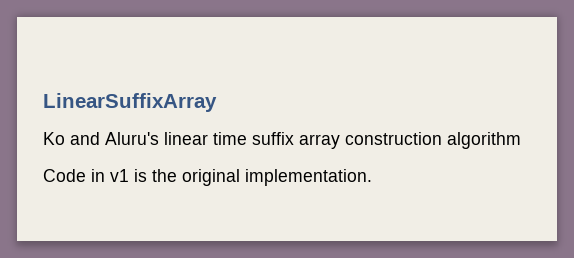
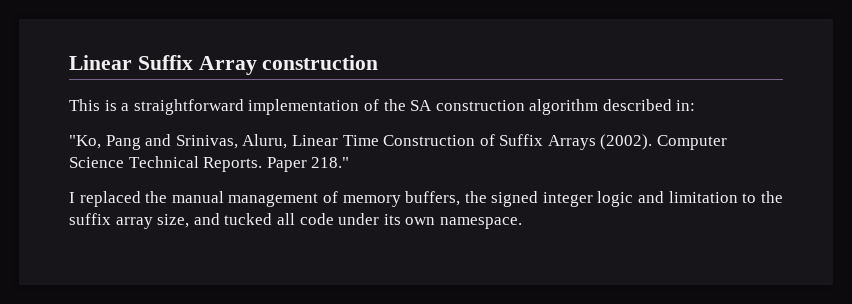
[43,93,217,112] [43,132,521,149] [43,169,372,186] LinearSuffixArray // Ko and Aluru's linear time suffix array construction algorithm // Code in v1 is the original implementation. -> [69,55,379,75] [69,99,696,115] [69,134,728,150] [69,156,350,172] [69,191,783,207] [69,213,522,229] Linear Suffix Array construction // This is a straightforward implementation of the SA construction algorithm described in: // "Ko, Pang and Srinivas, Aluru, Linear Time Construction of Suffix Arrays (2002). Computer Science Technical Reports. Paper 218." // I replaced the manual management of memory buffers, the signed integer logic and limitation to the suffix array size, and tucked all code under its own namespace.

